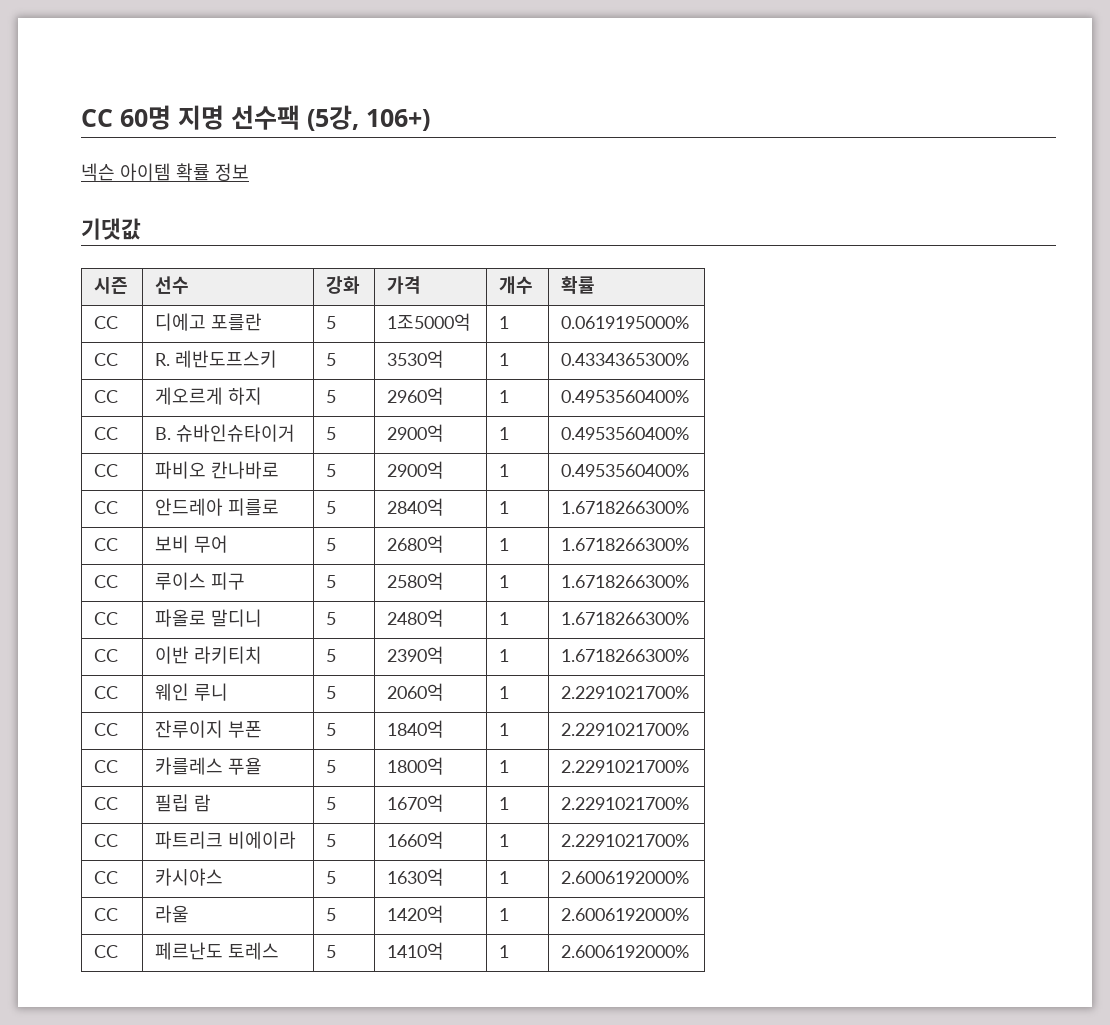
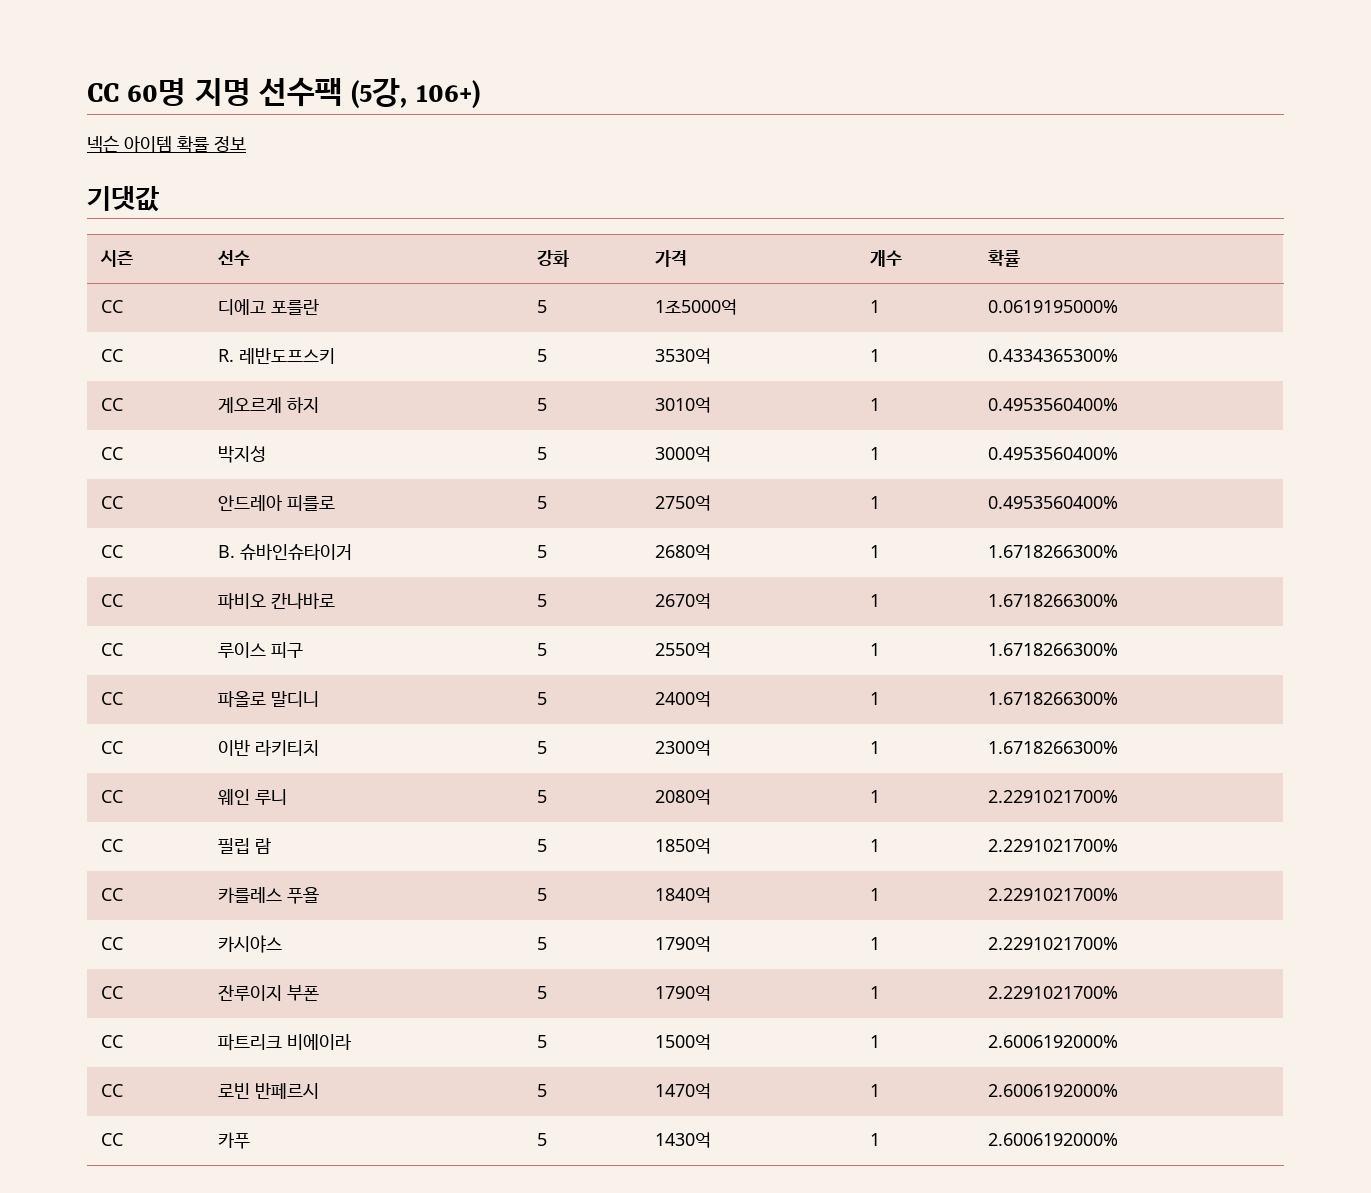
[387,387,445,405] 2960억 -> [654,397,711,413] [869,398,880,411] [987,398,1118,411] [100,447,123,460] [217,446,266,463] [536,447,547,460] [654,446,711,462] [869,447,880,460] [987,447,1118,460] [100,496,123,509] [217,495,335,511] [536,496,547,509] [654,495,711,511] 3010억 | 1 | 0.4953560400% // CC | 박지성 | 5 | 3000억 | 1 | 0.4953560400% // CC | 안드레아 피를로 | 5 | 2750억
[387,424,445,442] [499,427,510,440] [561,427,690,440] 2900억 | 1 | 0.4953560400% -> [654,544,711,560] [869,545,880,558] [987,545,1118,558] 2680억 | 1 | 1.6718266300%
[387,461,445,479] [499,464,510,477] [561,464,690,477] [94,501,119,514] [155,498,280,516] [326,501,337,514] [387,498,445,516] [499,501,510,514] [561,501,690,514] [94,538,119,551] [155,535,229,553] [326,538,337,551] [387,535,445,553] 2900억 | 1 | 0.4953560400% // CC | 안드레아 피를로 | 5 | 2840억 | 1 | 1.6718266300% // CC | 보비 무어 | 5 | 2680억 -> [654,593,711,609] 2670억
[387,572,445,590] 2580억 -> [654,642,711,658] 2550억
[387,609,445,627] 2480억 -> [654,691,711,707] 2400억
[387,646,445,664] 2390억 -> [654,740,711,756] 2300억
[387,683,445,701] 2060억 -> [654,789,711,805] [869,790,880,803] [987,790,1118,803] [100,839,123,852] [217,838,271,854] [536,839,547,852] [654,838,711,854] [869,839,880,852] [987,839,1118,852] [100,888,123,901] [217,887,319,904] [536,888,547,901] [654,887,711,903] [869,888,880,901] [987,888,1118,901] [100,937,123,950] [217,935,282,953] [536,937,547,950] [654,936,711,952] 2080억 | 1 | 2.2291021700% // CC | 필립 람 | 5 | 1850억 | 1 | 2.2291021700% // CC | 카를레스 푸욜 | 5 | 1840억 | 1 | 2.2291021700% // CC | 카시야스 | 5 | 1790억
[387,720,445,738] [499,723,510,736] [561,723,690,736] [94,760,119,773] [155,757,263,775] [326,760,337,773] [387,757,445,775] [499,760,510,773] [561,760,690,773] [94,797,119,810] [155,794,212,812] [326,797,337,810] [387,794,445,812] 1840억 | 1 | 2.2291021700% // CC | 카를레스 푸욜 | 5 | 1800억 | 1 | 2.2291021700% // CC | 필립 람 | 5 | 1670억 -> [654,985,711,1001] 1790억
[387,831,445,849] [499,834,510,847] [561,834,690,847] [94,871,119,884] [155,868,224,886] [326,871,337,884] [387,868,445,886] [499,871,510,884] [561,871,690,884] [94,908,119,921] [155,905,190,923] [326,908,337,921] [387,905,445,923] [499,908,510,921] [561,908,690,921] [94,945,119,958] [155,942,280,960] [326,945,337,958] [387,942,445,960] 1660억 | 1 | 2.2291021700% // CC | 카시야스 | 5 | 1630억 | 1 | 2.6006192000% // CC | 라울 | 5 | 1420억 | 1 | 2.6006192000% // CC | 페르난도 토레스 | 5 | 1410억 -> [654,1034,711,1050] [869,1035,880,1048] [987,1035,1118,1048] [100,1084,123,1097] [217,1083,319,1099] [536,1084,547,1097] [654,1083,711,1099] [869,1084,880,1097] [987,1084,1118,1097] [100,1133,123,1146] [217,1132,250,1149] [536,1133,547,1146] [654,1132,711,1148] 1500억 | 1 | 2.6006192000% // CC | 로빈 반페르시 | 5 | 1470억 | 1 | 2.6006192000% // CC | 카푸 | 5 | 1430억

